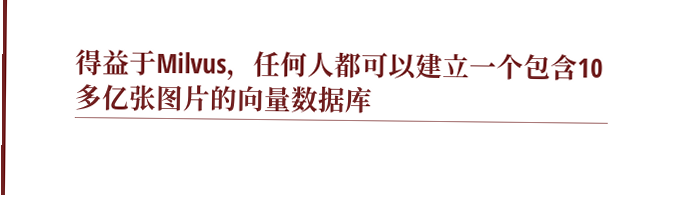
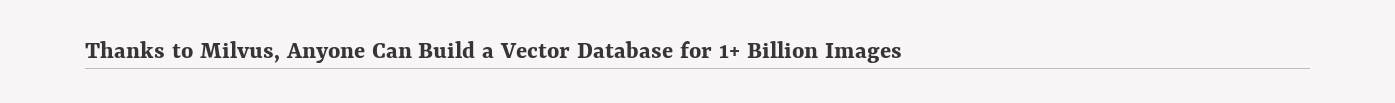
[75,48,604,81] [74,83,373,114] 得益于Milvus，任何人都可以建立一个包含10多亿张图片的向量数据库 -> [85,41,902,63] Thanks to Milvus, Anyone Can Build a Vector Database for 1+ Billion Images

